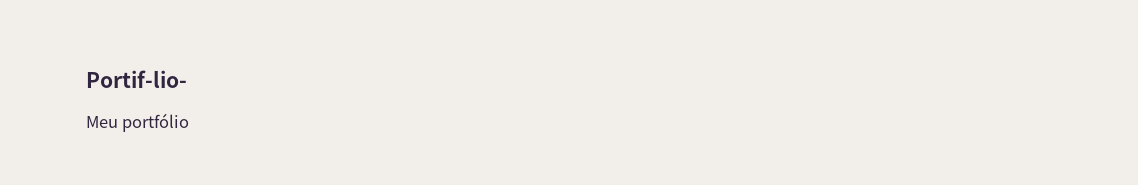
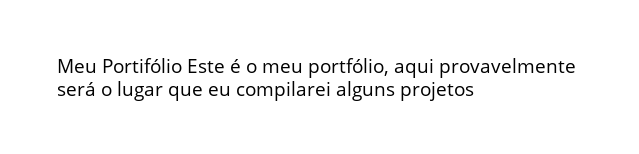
[86,70,187,88] [86,113,190,132] Portif-lio- // Meu portfólio -> [57,58,576,78] [57,81,474,101] Meu Portifólio Este é o meu portfólio, aqui provavelmente será o lugar que eu compilarei alguns projetos

